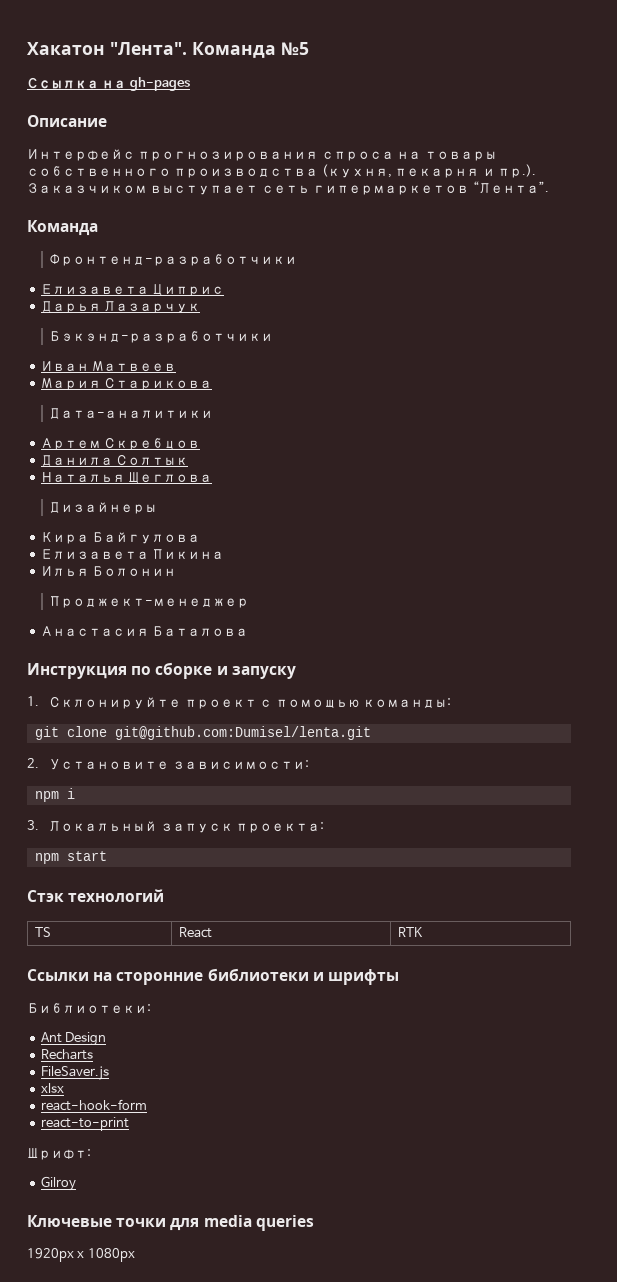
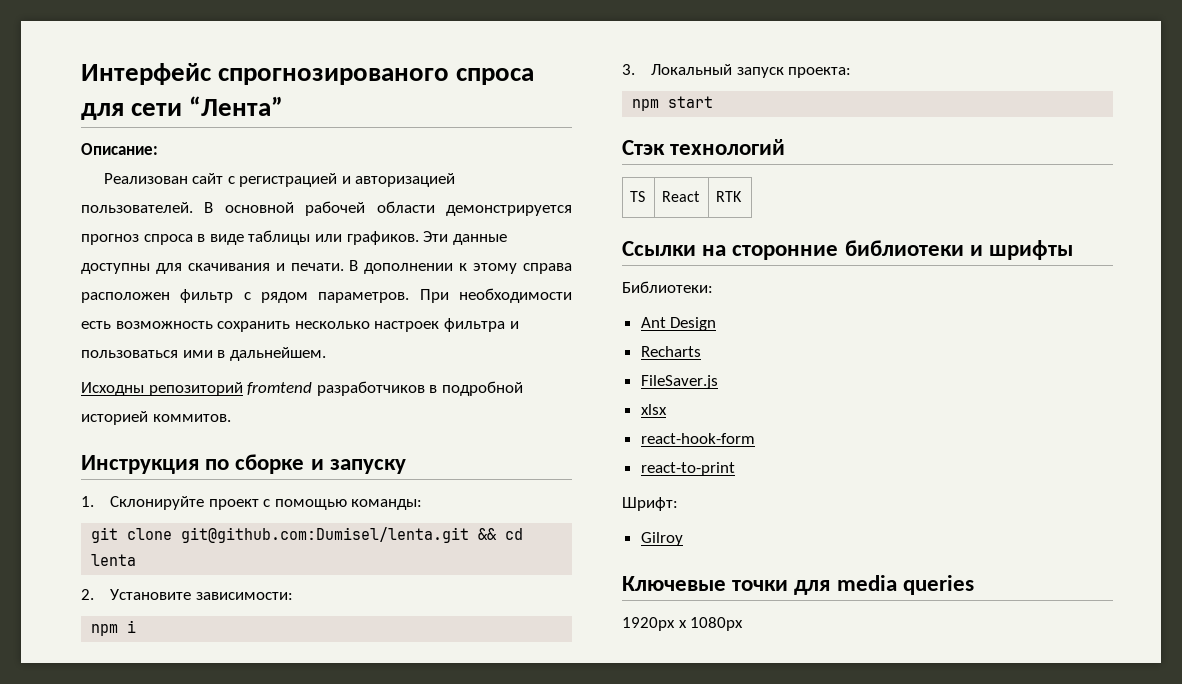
[27,42,309,58] [27,77,190,91] [27,115,107,127] [27,149,497,161] [27,164,536,178] [27,181,549,195] [27,220,98,236] [49,254,298,266] [40,284,225,296] [40,301,201,313] [49,331,274,343] [40,361,177,372] [40,378,213,390] [49,408,214,419] [40,438,201,450] [40,455,189,466] [40,472,213,484] [49,502,158,514] [40,532,201,544] [40,549,225,560] [40,566,177,577] [49,596,250,608] [40,626,249,637] Хакатон "Лента". Команда №5 // Ссылка на gh-pages // Описание // Интерфейс прогнозирования спроса на товары собственного производства (кухня, пекарня и пр.). Заказчиком выступает сеть гипермаркетов “Лента”. // Команда // Фронтенд-разработчики // Елизавета Циприс // Дарья Лазарчук // Бэкэнд-разработчики // Иван Матвеев // Мария Старикова // Дата-аналитики // Артем Скребцов // Данила Солтык // Наталья Щеглова // Дизайнеры // Кира Байгулова // Елизавета Пикина // Илья Болонин // Проджект-менеджер // Анастасия Баталова -> [81,63,535,85] [81,96,284,120] [81,143,158,155] [103,173,456,187] [81,201,572,216] [81,230,507,245] [81,260,573,274] [81,288,572,303] [81,318,519,332] [81,347,326,361] [81,381,523,396] [81,411,231,425] Интерфейс спрогнозированого спроса для сети “Лента” // Описание: // Реализован сайт с регистрацией и авторизацией пользователей. В основной рабочей области демонстрируется прогноз спроса в виде таблицы или графиков. Эти данные доступны для скачивания и печати. В дополнении к этому справа расположен фильтр с рядом параметров. При необходимости есть возможность сохранить несколько настроек фильтра и пользоваться ими в дальнейшем. // Исходны репозиторий fromtend разработчиков в подробной историей коммитов.
(371, 733) none -> [478,528,524,540] [91,554,137,566] && cd lenta

